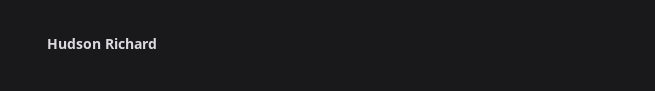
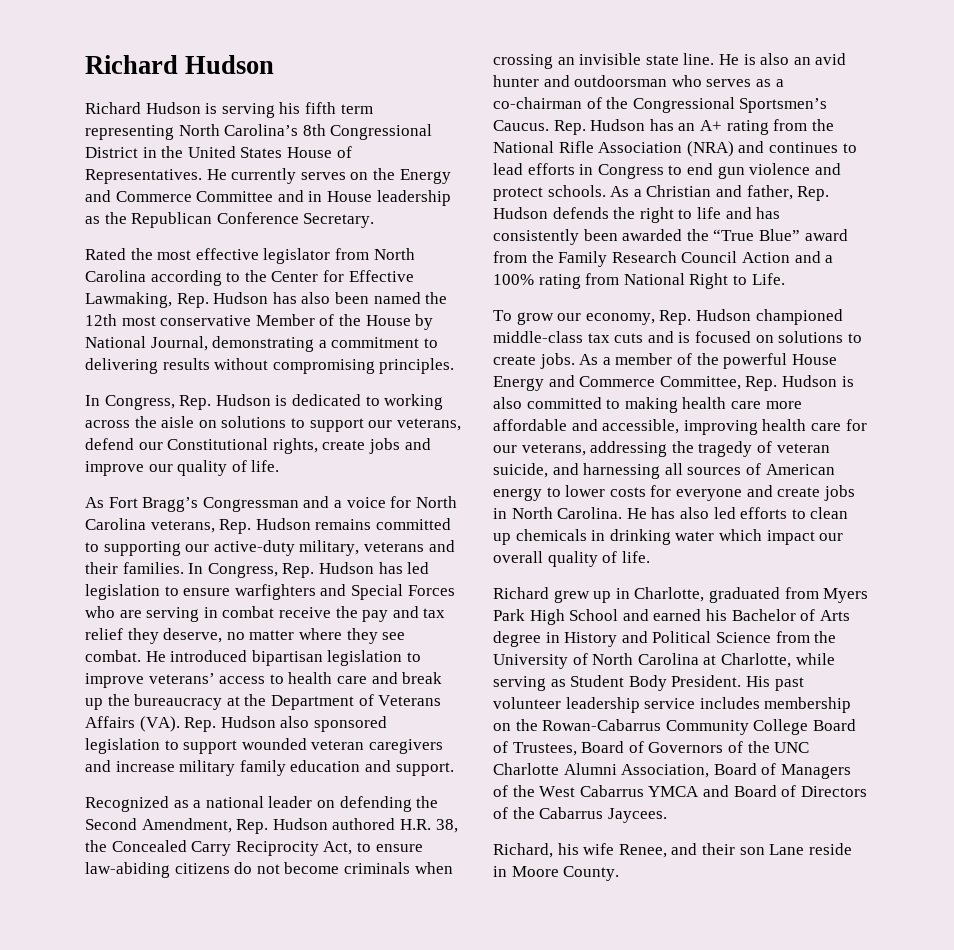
[47,38,157,49] Hudson Richard -> [85,55,275,74] [85,102,373,118] [85,124,433,140] [85,146,352,158] [85,168,451,184] [85,190,451,206] [85,212,375,228] [85,248,415,264] [85,270,414,286] [85,292,448,308] [85,314,434,330] [85,336,438,352] [85,358,455,374] [85,394,444,410] [85,416,461,432] [85,438,431,454] [85,460,280,476] [85,496,457,512] [85,518,451,534] [85,540,455,556] [85,562,430,578] [85,584,455,600] [85,606,446,622] [85,628,406,644] [85,650,421,666] [85,672,443,688] [85,694,442,710] [85,716,387,732] [85,738,443,754] [85,760,454,776] [85,796,439,812] [85,818,458,834] [85,840,423,856] [85,862,453,878] [493,53,847,69] [493,75,784,87] [493,97,828,113] [493,119,834,135] [493,141,857,157] [493,163,841,179] [493,185,830,201] [493,207,781,223] [493,229,848,245] [493,251,834,267] [493,273,785,289] [493,309,843,325] [493,331,862,343] [493,353,837,369] [493,375,854,391] [493,397,802,413] [493,419,867,435] [493,441,830,457] [493,463,835,479] [493,485,855,501] [493,507,849,519] [493,529,844,545] [493,551,650,567] [493,587,869,603] [493,609,850,625] [493,631,837,647] [493,653,835,669] [493,675,804,691] [493,697,852,713] [493,719,856,735] [493,741,810,756] [493,763,851,779] [493,785,867,797] [493,807,667,823] [493,843,852,858] [493,866,620,881] Richard Hudson // Richard Hudson is serving his fifth term representing North Carolina’s 8th Congressional District in the United States House of Representatives. He currently serves on the Energy and Commerce Committee and in House leadership as the Republican Conference Secretary. // Rated the most effective legislator from North Carolina according to the Center for Effective Lawmaking, Rep. Hudson has also been named the 12th most conservative Member of the House by National Journal, demonstrating a commitment to delivering results without compromising principles. // In Congress, Rep. Hudson is dedicated to working across the aisle on solutions to support our veterans, defend our Constitutional rights, create jobs and improve our quality of life. // As Fort Bragg’s Congressman and a voice for North Carolina veterans, Rep. Hudson remains committed to supporting our active-duty military, veterans and their families. In Congress, Rep. Hudson has led legislation to ensure warfighters and Special Forces who are serving in combat receive the pay and tax relief they deserve, no matter where they see combat. He introduced bipartisan legislation to improve veterans’ access to health care and break up the bureaucracy at the Department of Veterans Affairs (VA). Rep. Hudson also sponsored legislation to support wounded veteran caregivers and increase military family education and support. // Recognized as a national leader on defending the Second Amendment, Rep. Hudson authored H.R. 38, the Concealed Carry Reciprocity Act, to ensure law-abiding citizens do not become criminals when crossing an invisible state line. He is also an avid hunter and outdoorsman who serves as a co-chairman of the Congressional Sportsmen’s Caucus. Rep. Hudson has an A+ rating from the National Rifle Association (NRA) and continues to lead efforts in Congress to end gun violence and protect schools. As a Christian and father, Rep. Hudson defends the right to life and has consistently been awarded the “True Blue” award from the Family Research Council Action and a 100% rating from National Right to Life. // To grow our economy, Rep. Hudson championed middle-class tax cuts and is focused on solutions to create jobs. As a member of the powerful House Energy and Commerce Committee, Rep. Hudson is also committed to making health care more affordable and accessible, improving health care for our veterans, addressing the tragedy of veteran suicide, and harnessing all sources of American energy to lower costs for everyone and create jobs in North Carolina. He has also led efforts to clean up chemicals in drinking water which impact our overall quality of life. // Richard grew up in Charlotte, graduated from Myers Park High School and earned his Bachelor of Arts degree in History and Political Science from the University of North Carolina at Charlotte, while serving as Student Body President. His past volunteer leadership service includes membership on the Rowan-Cabarrus Community College Board of Trustees, Board of Governors of the UNC Charlotte Alumni Association, Board of Managers of the West Cabarrus YMCA and Board of Directors of the Cabarrus Jaycees. // Richard, his wife Renee, and their son Lane reside in Moore County.

